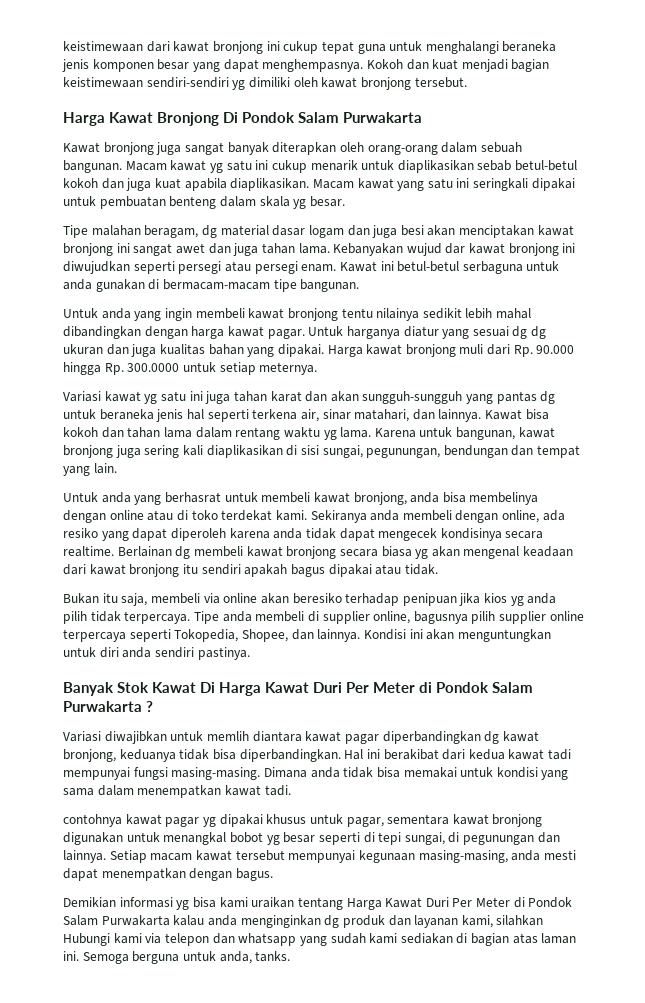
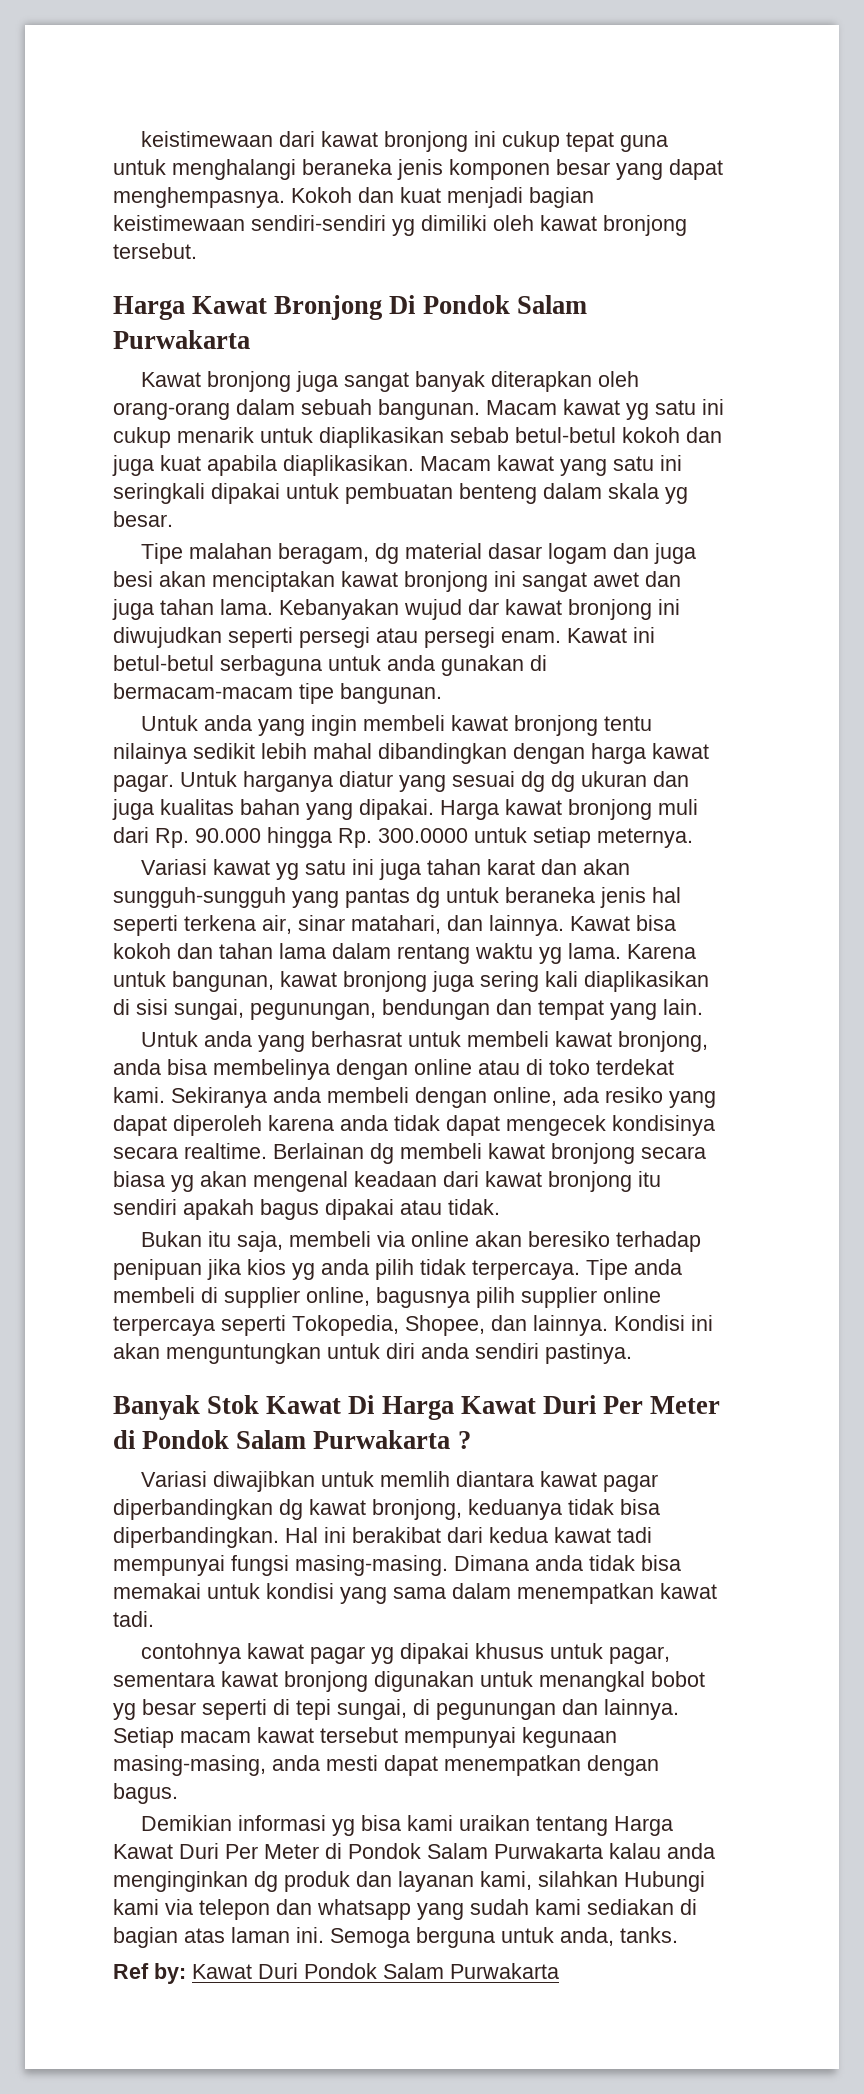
(291, 956) none -> [113,1963,559,1984] // Ref by: Kawat Duri Pondok Salam Purwakarta

